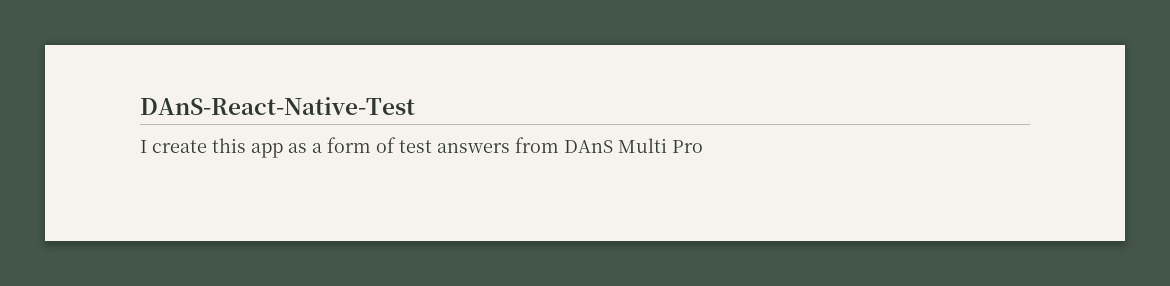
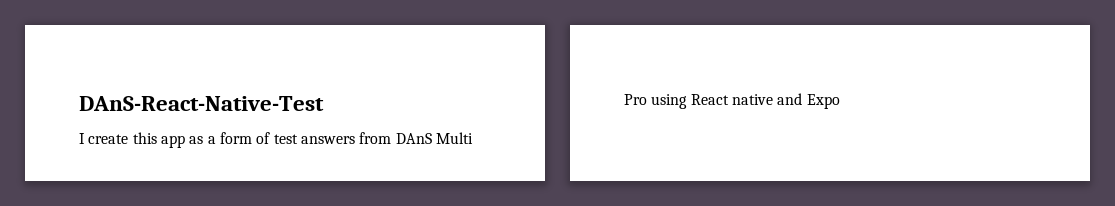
(703, 146) none -> [651,93,840,109] using React native and Expo

